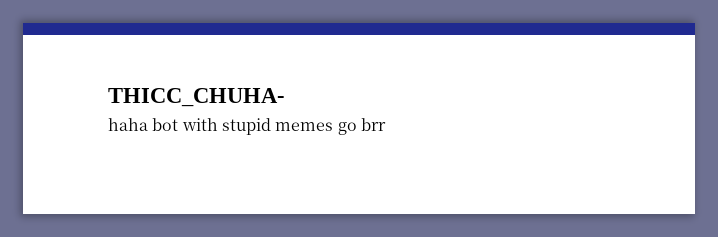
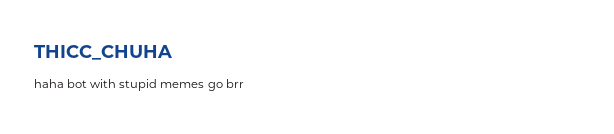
[108,88,285,107] THICC_CHUHA- -> [34,45,172,60] THICC_CHUHA

